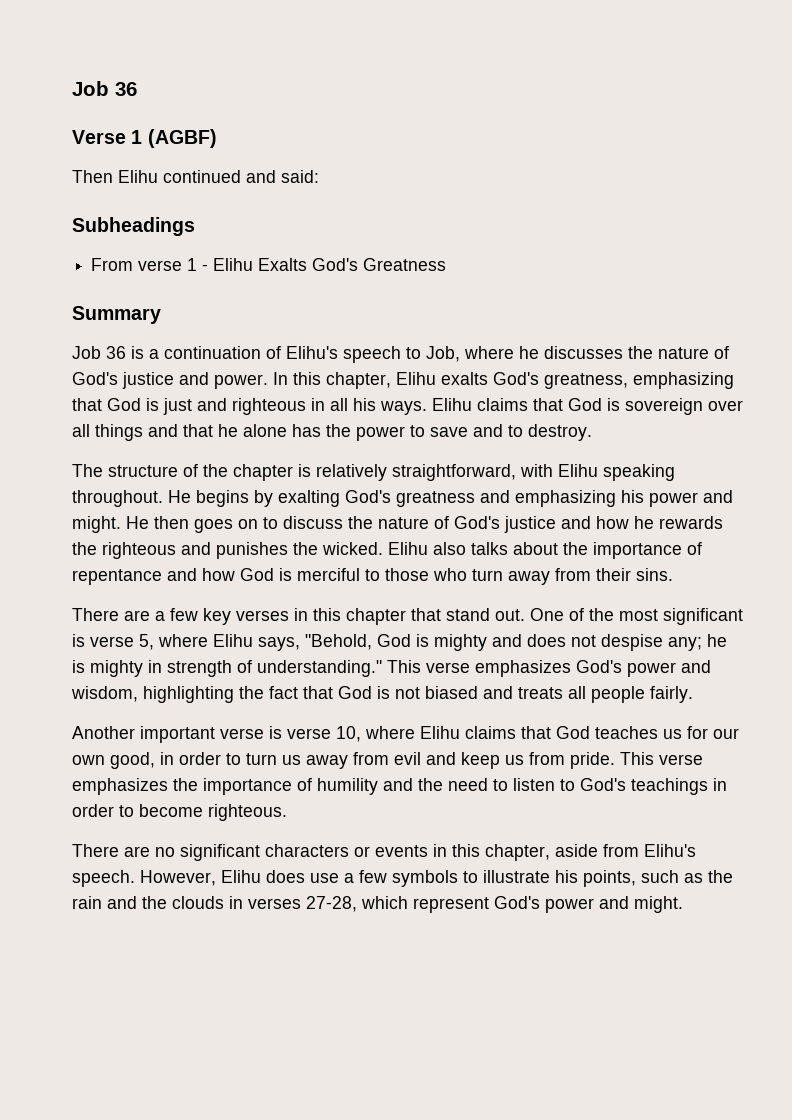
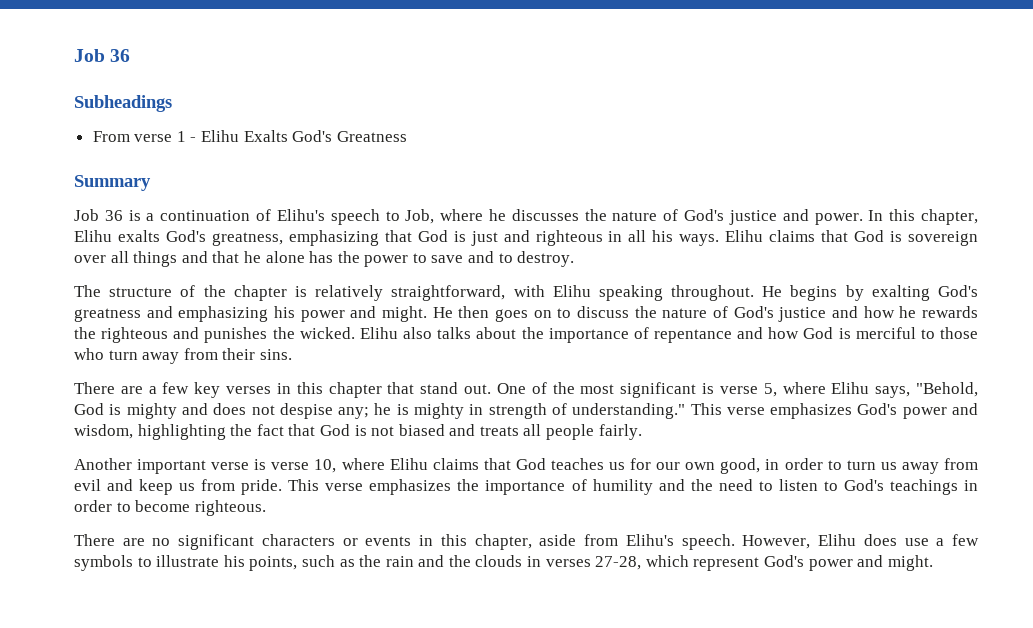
[72,81,137,96] [72,129,217,148] [72,170,319,183] Job 36 // Verse 1 (AGBF) // Then Elihu continued and said: -> [74,49,131,62] Job 36

